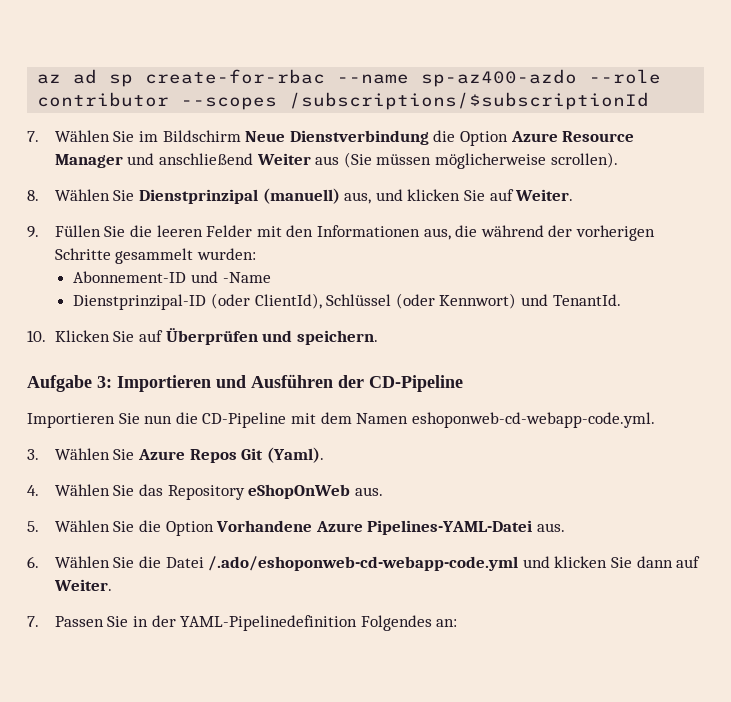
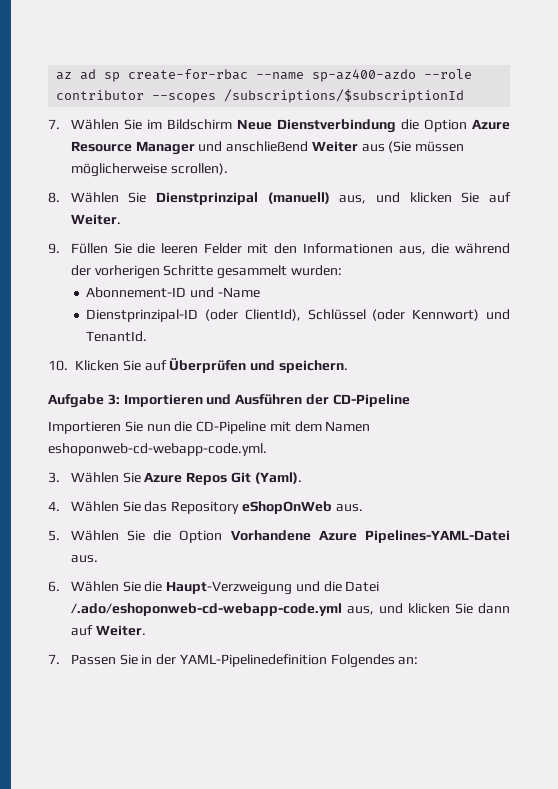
(161, 562) none -> [166,581,342,595] Haupt-Verzweigung und die
(519, 563) none -> [346,606,374,615] aus,

